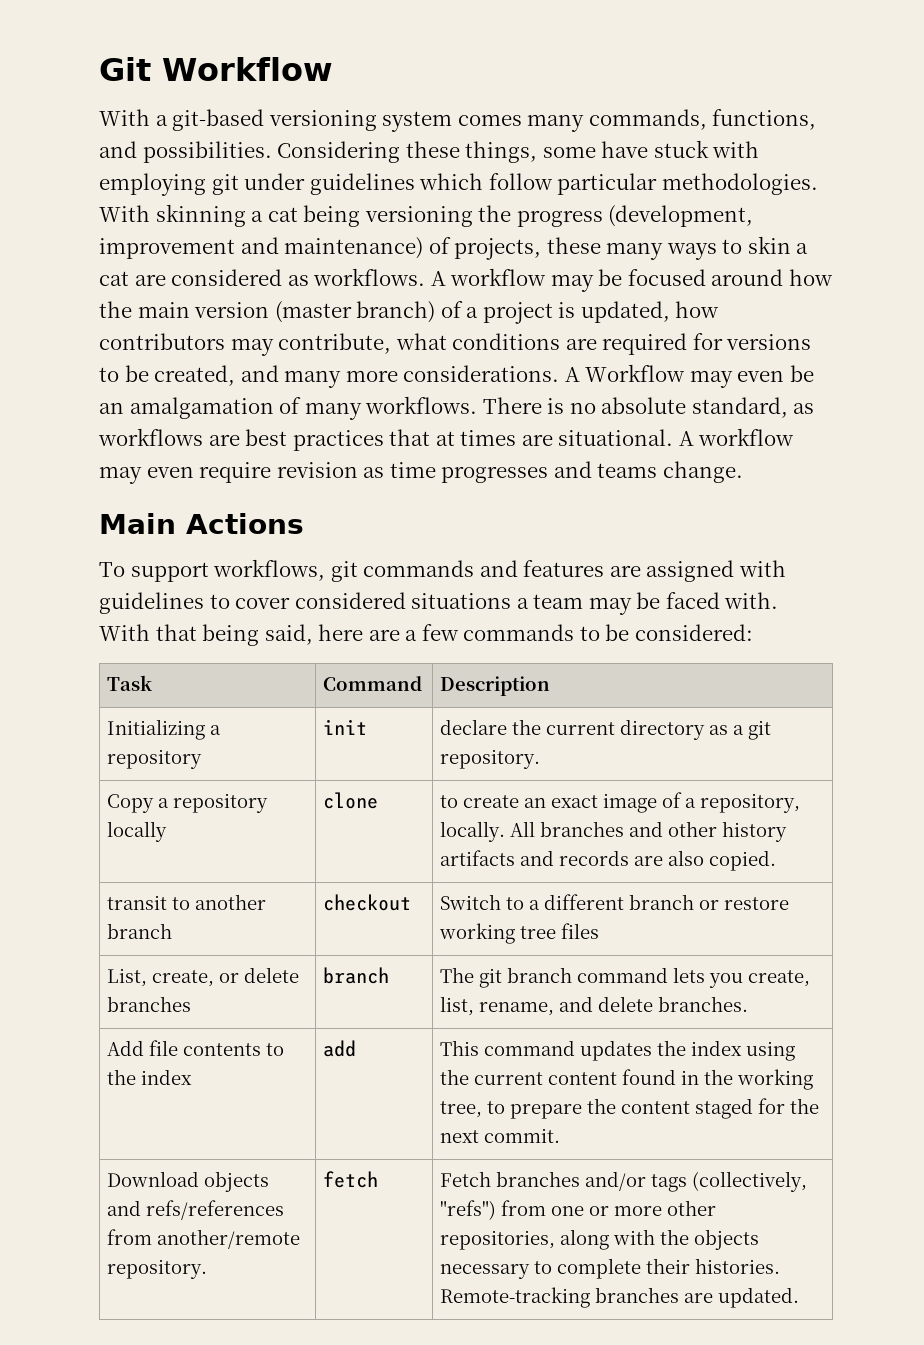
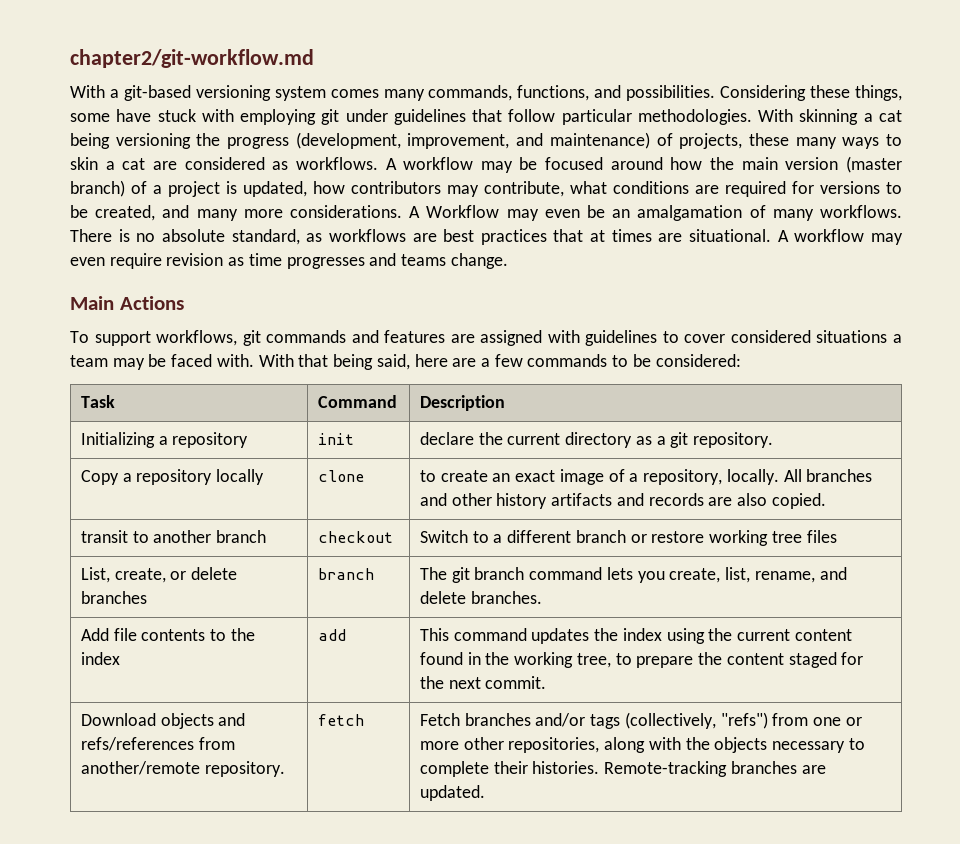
[99,57,333,81] Git Workflow -> [70,49,314,68] chapter2/git-workflow.md
[419,173,484,190] which -> [472,109,503,122] that
[99,238,235,259] improvement -> [407,133,510,149] improvement,

